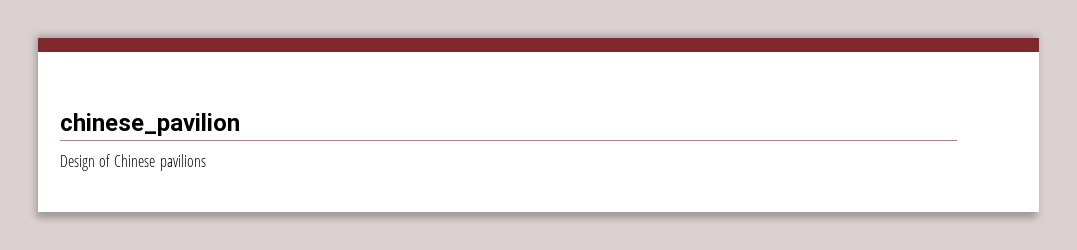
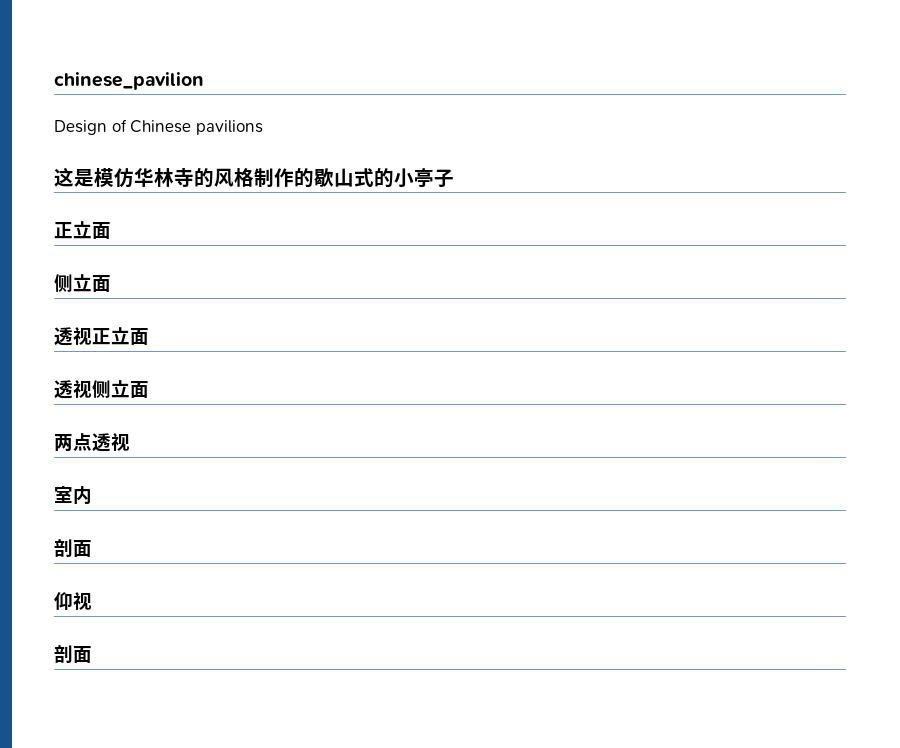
(206, 162) none -> [54,167,454,188] [54,221,111,239] [54,274,111,292] [54,327,149,346] [54,380,149,399] [54,433,130,452] [54,486,92,505] [54,539,92,557] [54,592,92,610] [54,645,92,663] // 这是模仿华林寺的风格制作的歇山式的小亭子 // 正立面 // 侧立面 // 透视正立面 // 透视侧立面 // 两点透视 // 室内 // 剖面 // 仰视 // 剖面

